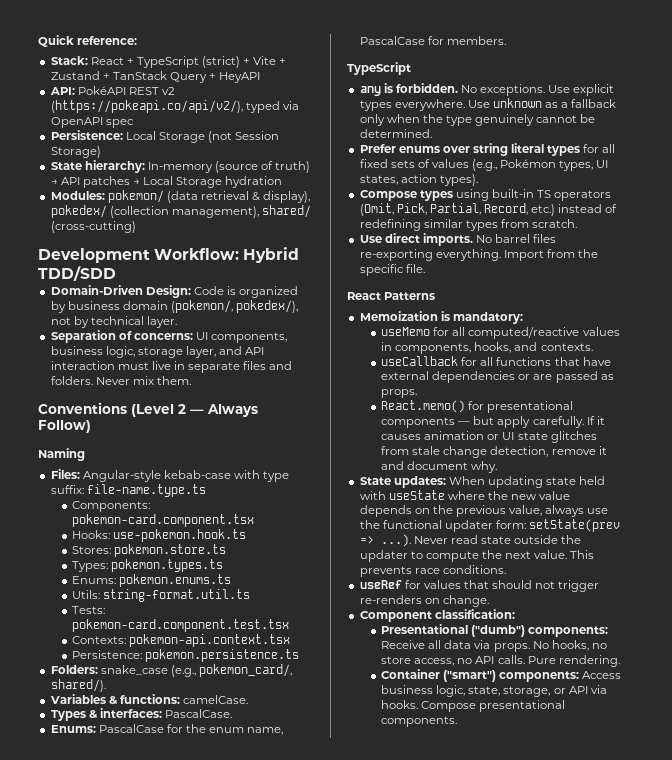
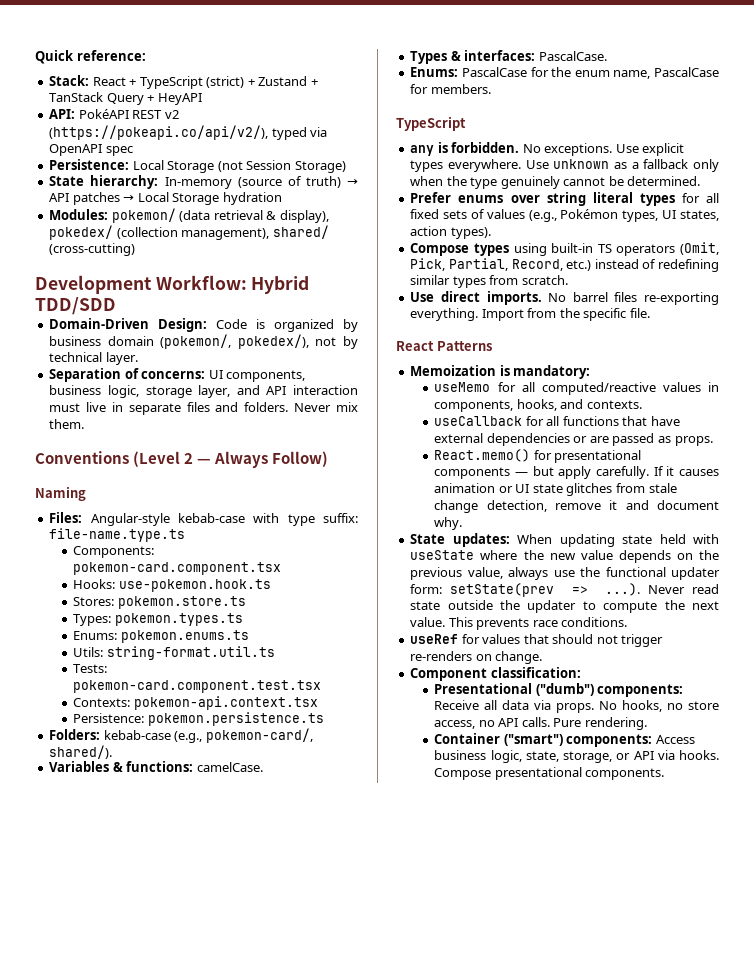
[253,56,287,65] Vite + -> (255, 82) none
[100,664,292,677] snake_case (e.g., pokemon_card/, -> [103,728,313,743] kebab-case (e.g., pokemon-card/,

